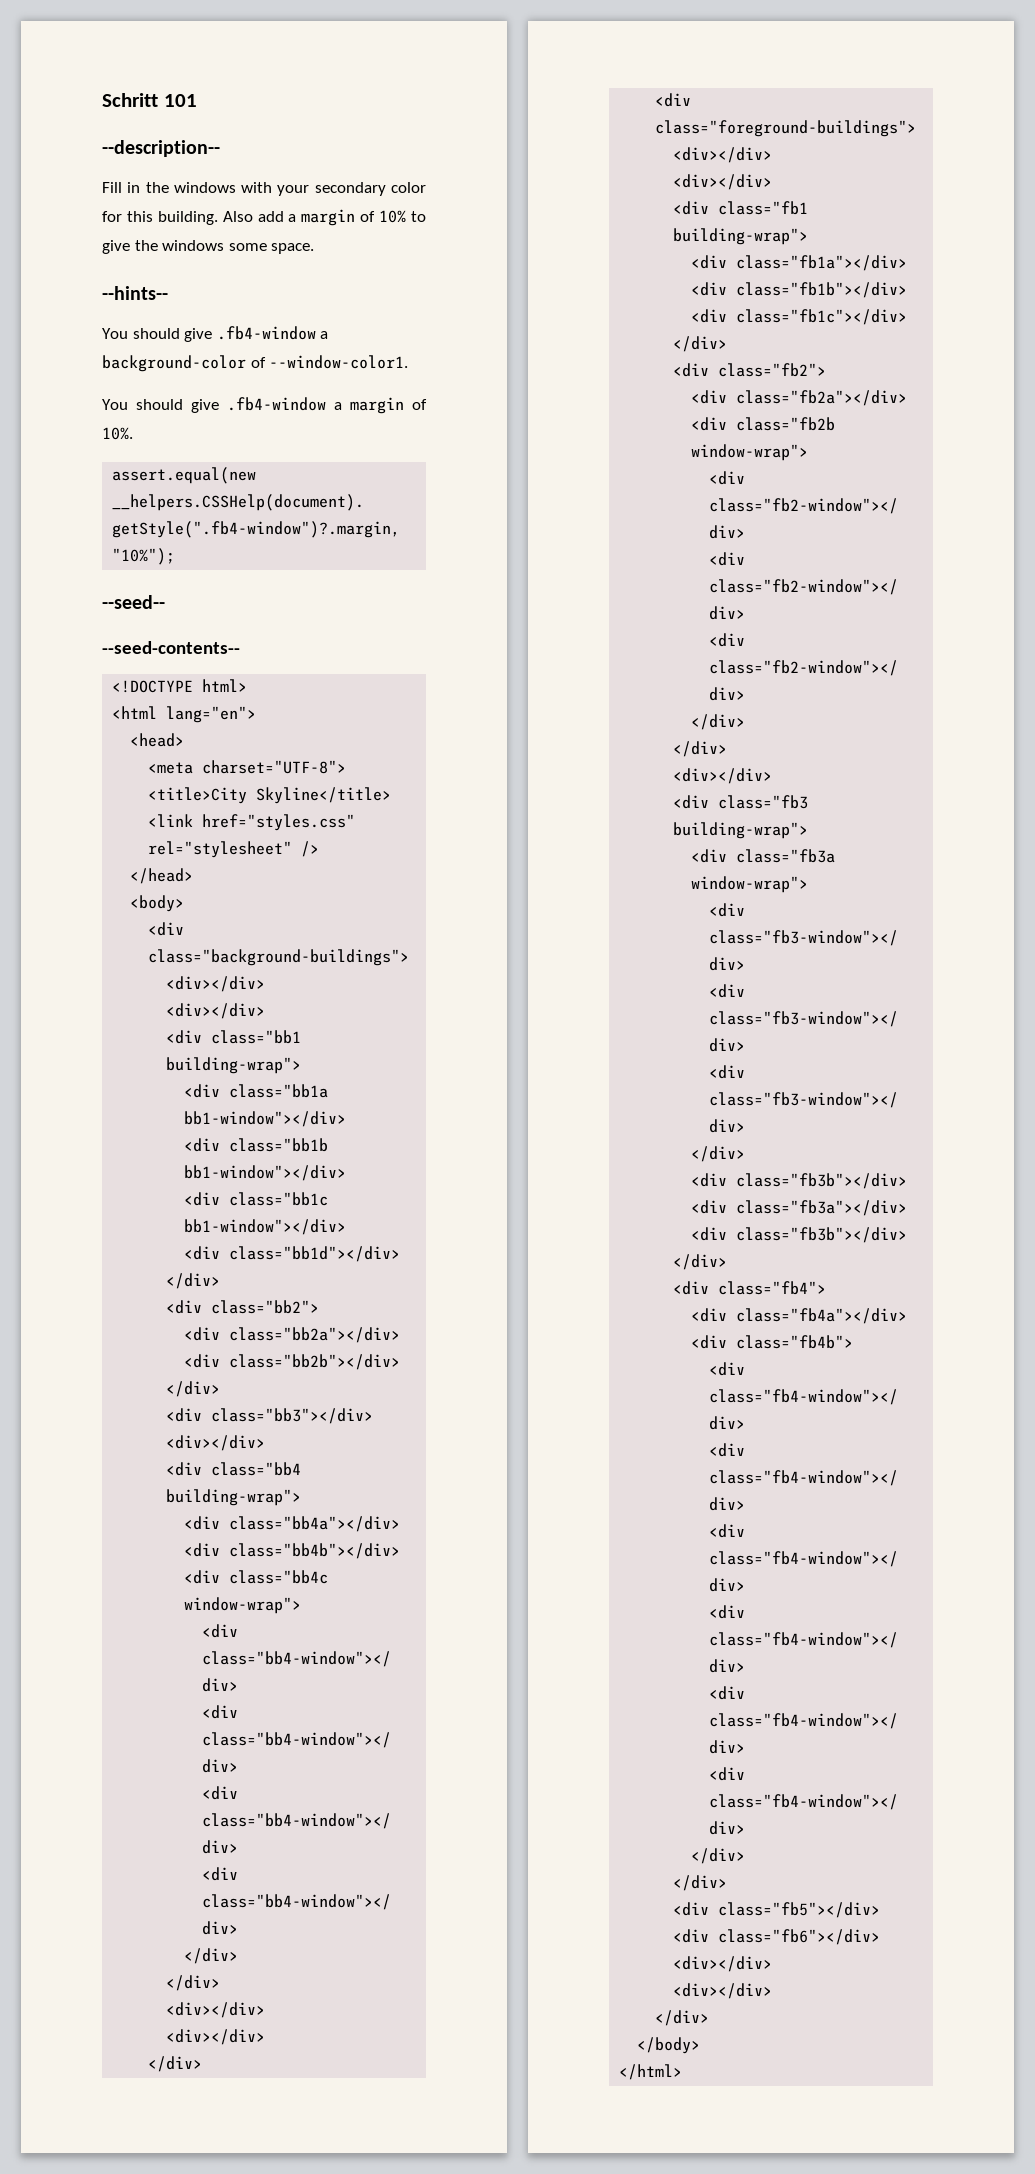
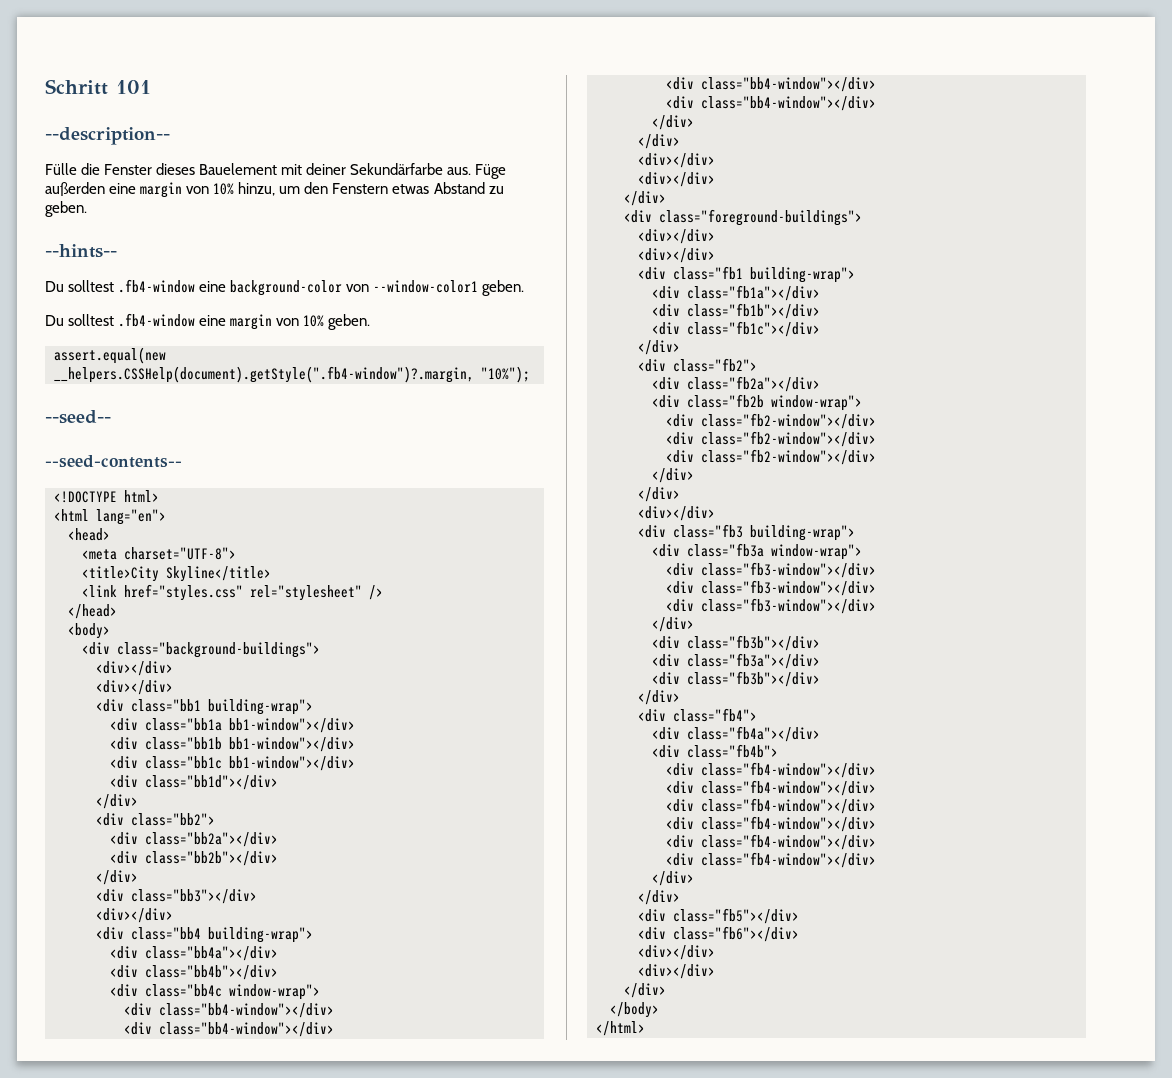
[102,182,426,196] [102,209,427,226] [102,240,315,254] [102,286,168,300] [102,326,329,342] [102,355,409,372] [102,397,427,414] [102,427,133,440] Fill in the windows with your secondary color for this building. Also add a margin of 10% to give the windows some space. // --hints-- // You should give .fb4-window a background-color of --window-color1. // You should give .fb4-window a margin of 10%. -> [45,163,507,179] [45,182,504,198] [45,201,87,217] [45,244,117,258] [45,279,525,296] [45,313,371,330] Fülle die Fenster dieses Bauelement mit deiner Sekundärfarbe aus. Füge außerden eine margin von 10% hinzu, um den Fenstern etwas Abstand zu geben. // --hints-- // Du solltest .fb4-window eine background-color von --window-color1 geben. // Du solltest .fb4-window eine margin von 10% geben.

